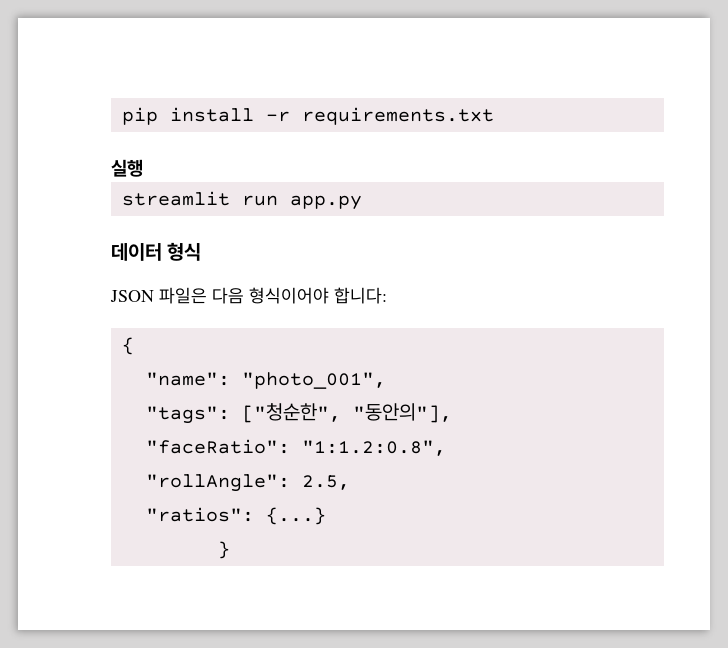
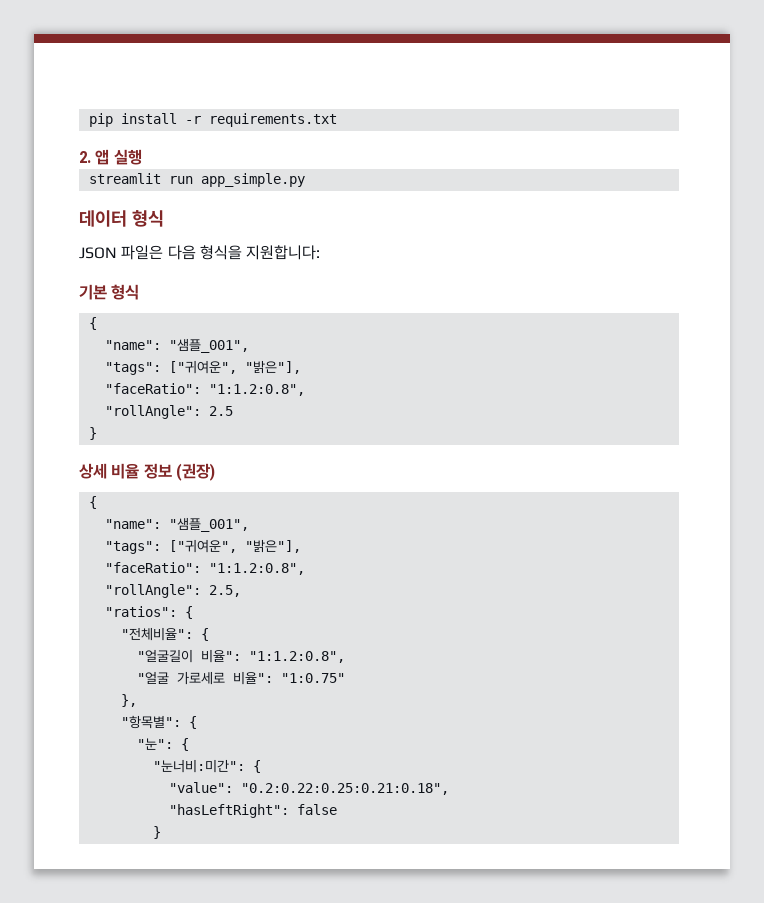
(494, 116) none -> [79,149,110,165] 2. 앱
[289,195,362,210] app.py -> [200,173,305,187] app_simple.py
[249,287,387,304] [121,337,134,355] [145,372,386,389] [145,403,452,424] 형식이어야 합니다: // { // "name": "photo_001", // "tags": ["청순한", "동안의"], -> [199,245,321,260] [79,284,140,300] [88,317,97,330] [104,338,249,353] [104,360,301,375] [104,383,305,396] [104,405,233,419] [88,427,97,440] [79,463,216,481] [88,496,97,509] [104,517,249,532] [104,539,301,554] 형식을 지원합니다: // 기본 형식 // { // "name": "샘플_001", // "tags": ["귀여운", "밝은"], // "faceRatio": "1:1.2:0.8", // "rollAngle": 2.5 // } // 상세 비율 정보 (권장) // { // "name": "샘플_001", // "tags": ["귀여운", "밝은"],
[265,507,326,525] {...} -> [184,606,193,619] [120,627,209,641] [136,649,345,663] [136,671,345,685] [120,694,137,707] [120,715,197,729] [136,738,189,751] [152,759,261,773] [168,782,449,795] [168,804,337,818] { // "전체비율": { // "얼굴길이 비율": "1:1.2:0.8", // "얼굴 가로세로 비율": "1:0.75" // }, // "항목별": { // "눈": { // "눈너비:미간": { // "value": "0.2:0.22:0.25:0.21:0.18", // "hasLeftRight": false

